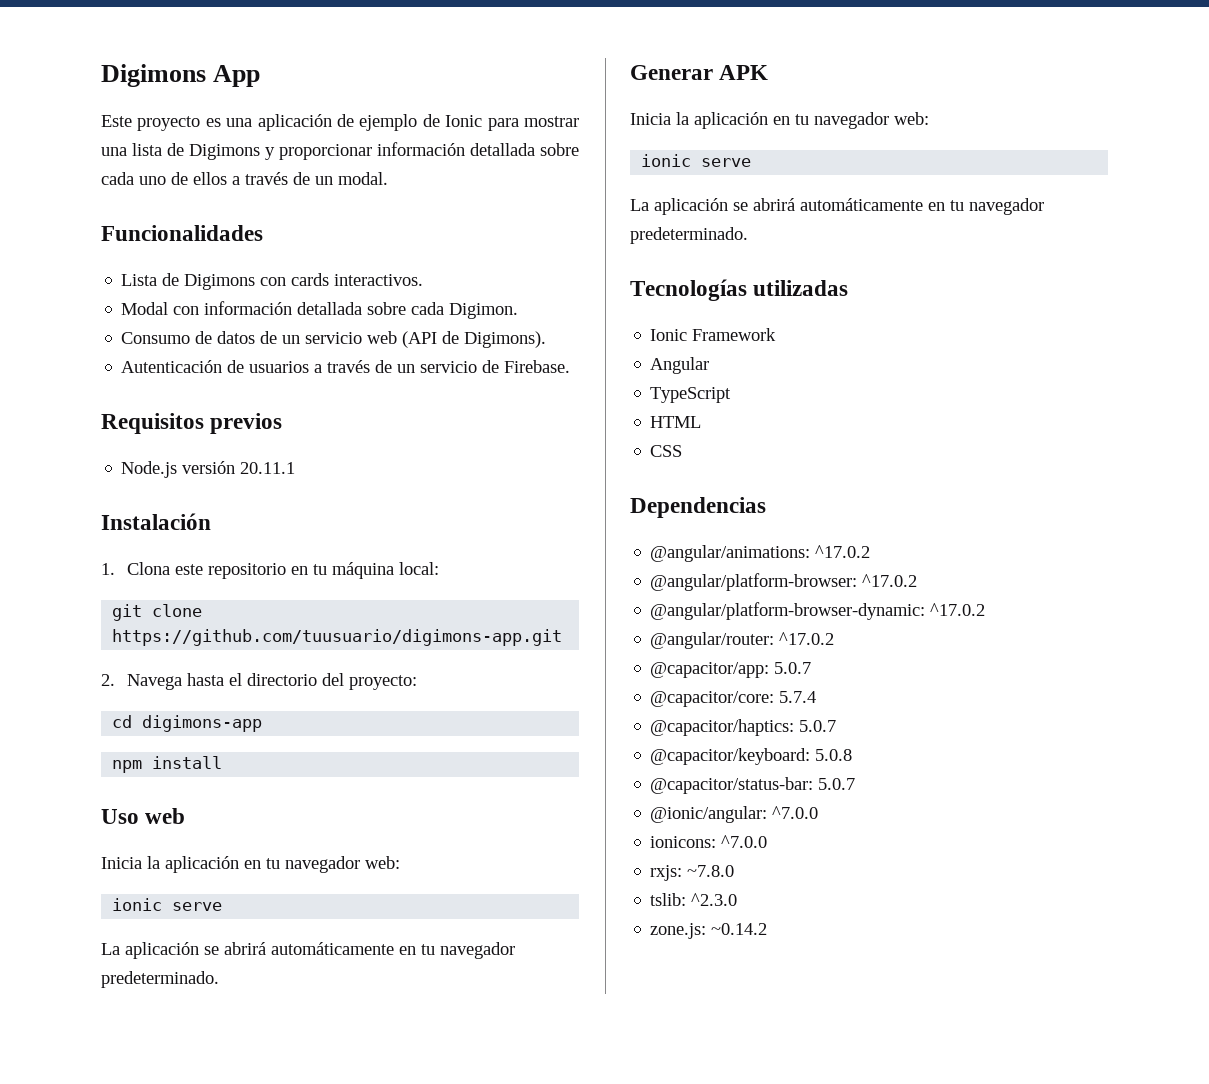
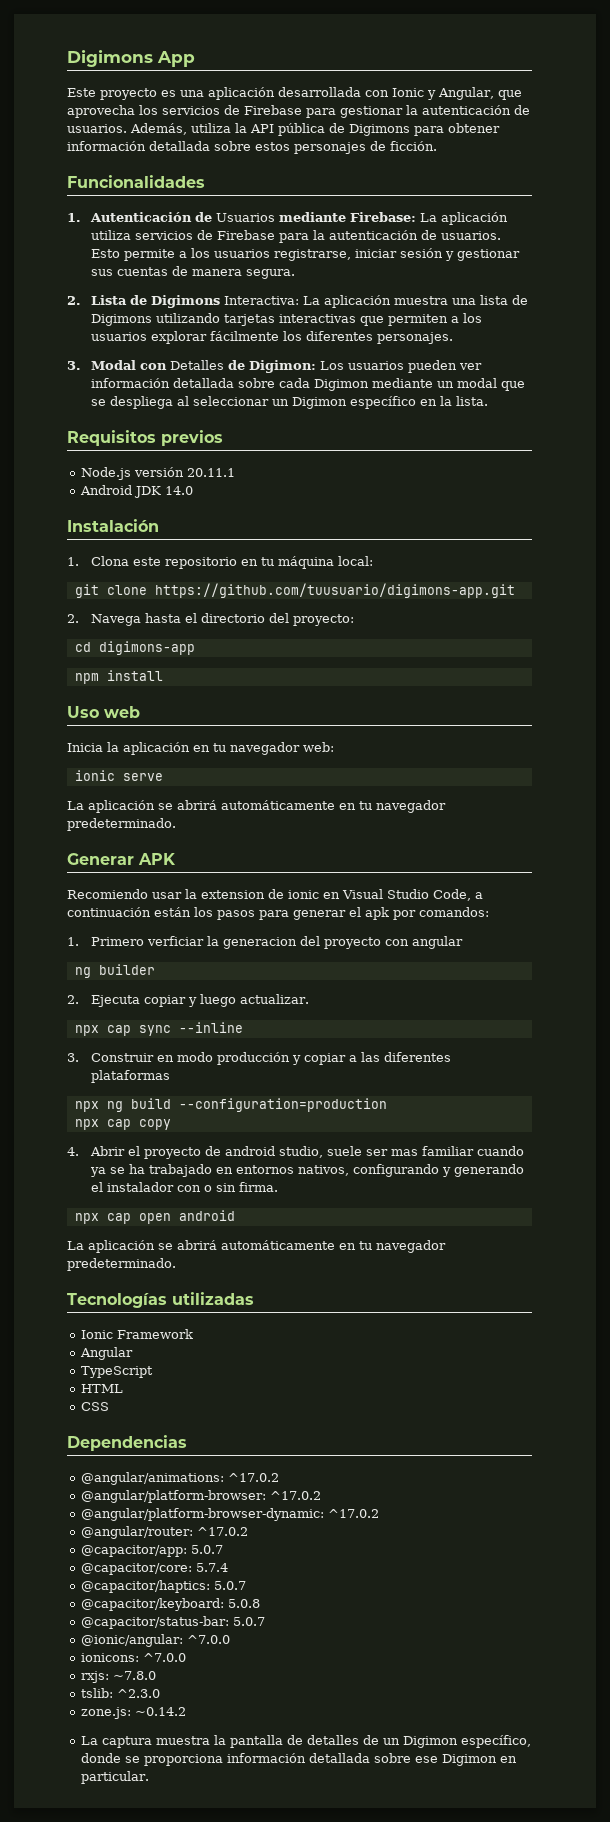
[337,114,579,131] [101,142,579,160] [101,172,388,185] [101,225,263,241] [121,273,424,290] [121,301,519,319] [121,331,547,348] [121,360,571,373] de ejemplo de Ionic para mostrar una lista de Digimons y proporcionar información detallada sobre cada uno de ellos a través de un modal. // Funcionalidades // Lista de Digimons con cards interactivos. // Modal con información detallada sobre cada Digimon. // Consumo de datos de un servicio web (API de Digimons). // Autenticación de usuarios a través de un servicio de Firebase. -> [278,87,522,100] [67,105,530,118] [67,123,500,136] [67,141,437,154] [67,175,205,188] [67,212,509,225] [91,230,502,243] [91,248,521,261] [91,266,296,279] [67,295,529,308] [91,313,483,326] [91,331,454,344] [67,360,483,373] [91,378,526,391] [91,396,489,409] desarrollada con Ionic y Angular, que aprovecha los servicios de Firebase para gestionar la autenticación de usuarios. Además, utiliza la API pública de Digimons para obtener información detallada sobre estos personajes de ficción. // Funcionalidades // 1. Autenticación de Usuarios mediante Firebase: La aplicación utiliza servicios de Firebase para la autenticación de usuarios. Esto permite a los usuarios registrarse, iniciar sesión y gestionar sus cuentas de manera segura. // 2. Lista de Digimons Interactiva: La aplicación muestra una lista de Digimons utilizando tarjetas interactivas que permiten a los usuarios explorar fácilmente los diferentes personajes. // 3. Modal con Detalles de Digimon: Los usuarios pueden ver información detallada sobre cada Digimon mediante un modal que se despliega al seleccionar un Digimon específico en la lista.
(296, 468) none -> [80,485,194,498] // Android JDK 14.0
[630,112,929,129] [641,154,752,167] Inicia la aplicación en tu navegador web: // ionic serve -> [67,889,483,901] [67,907,489,920] [67,936,464,949] [74,964,155,978] [67,994,310,1007] [74,1022,243,1036] [67,1052,452,1065] [91,1070,171,1083] [74,1098,387,1112] [74,1119,171,1130] [67,1146,525,1159] [90,1164,525,1177] [91,1182,279,1192] [74,1210,235,1224] Recomiendo usar la extension de ionic en Visual Studio Code, a continuación están los pasos para generar el apk por comandos: // 1. Primero verficiar la generacion del proyecto con angular // ng builder // 2. Ejecuta copiar y luego actualizar. // npx cap sync --inline // 3. Construir en modo producción y copiar a las diferentes plataformas // npx ng build --configuration=production // npx cap copy // 4. Abrir el proyecto de android studio, suele ser mas familiar cuando ya se ha trabajado en entornos nativos, configurando y generando el instalador con o sin firma. // npx cap open android
(768, 929) none -> [81,1735,532,1748] [81,1753,518,1766] [81,1771,150,1784] // La captura muestra la pantalla de detalles de un Digimon específico, donde se proporciona información detallada sobre ese Digimon en particular.

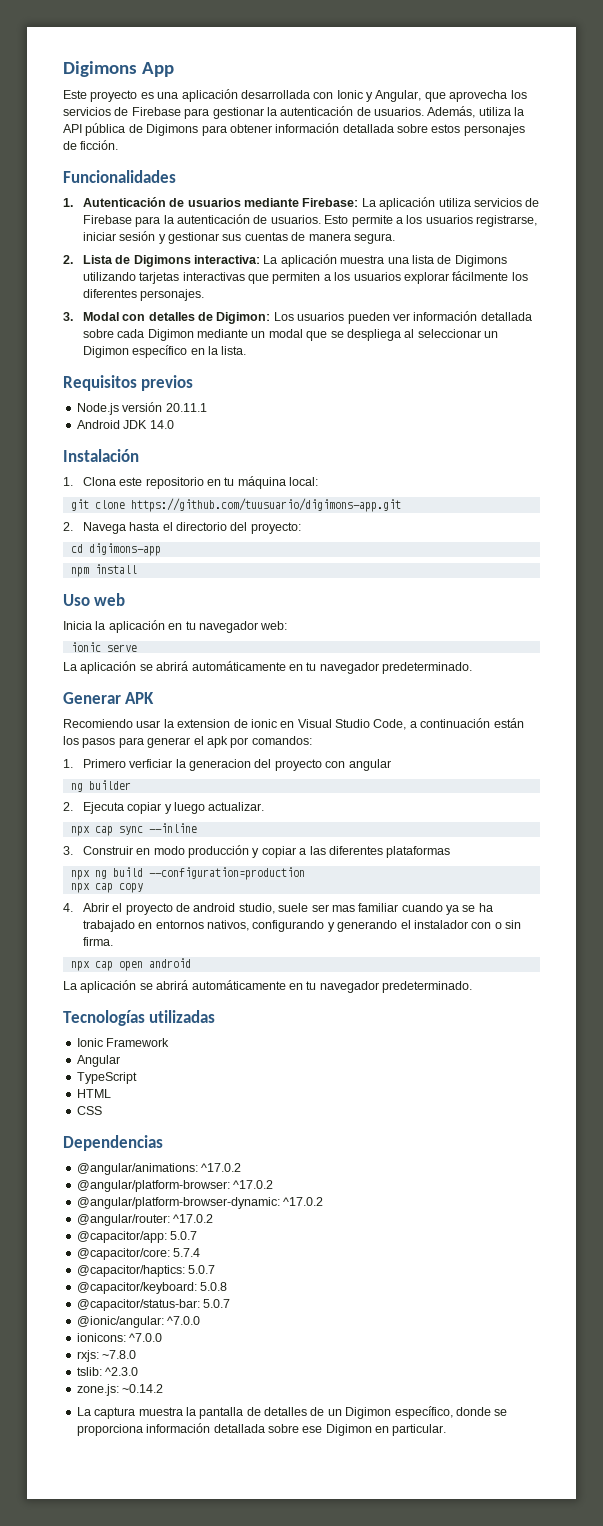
[216,213,276,222] Usuarios -> [187,198,241,207] usuarios
[224,296,300,305] Interactiva: -> [194,255,261,264] interactiva:
[170,360,225,370] Detalles -> [148,312,195,321] detalles

